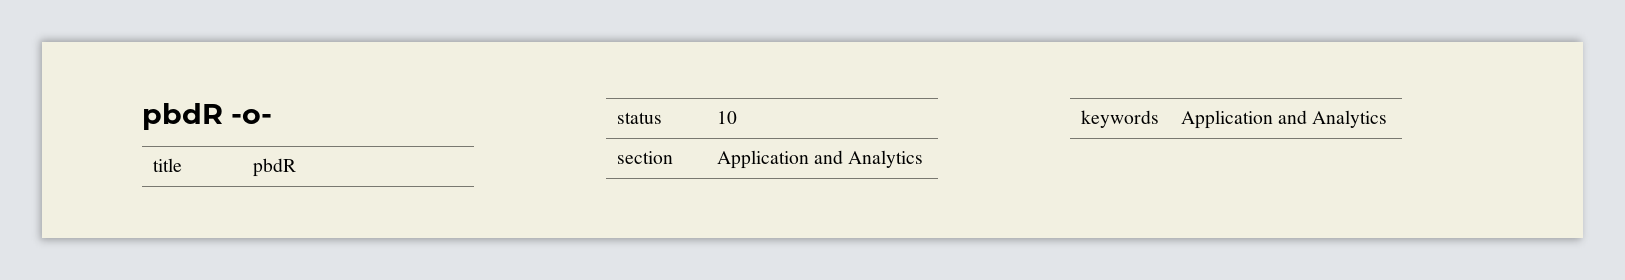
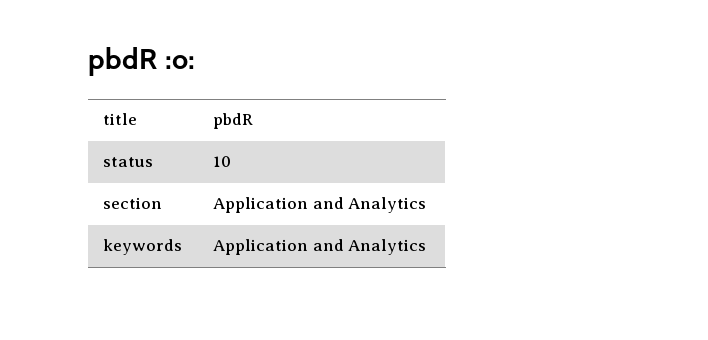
[142,103,272,130] pbdR -o- -> [88,47,195,76] pbdR :o:

